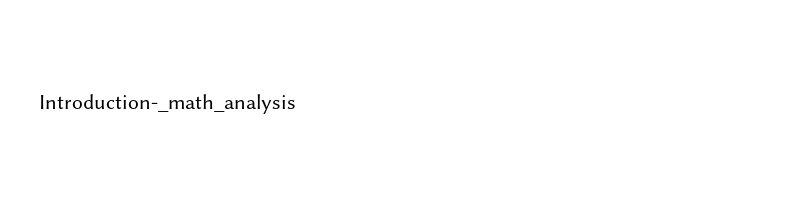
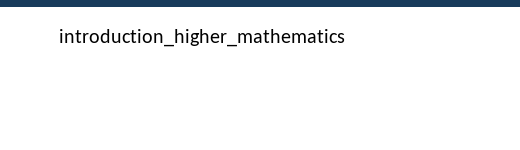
[39,94,296,114] Introduction-_math_analysis -> [59,29,345,47] introduction_higher_mathematics

